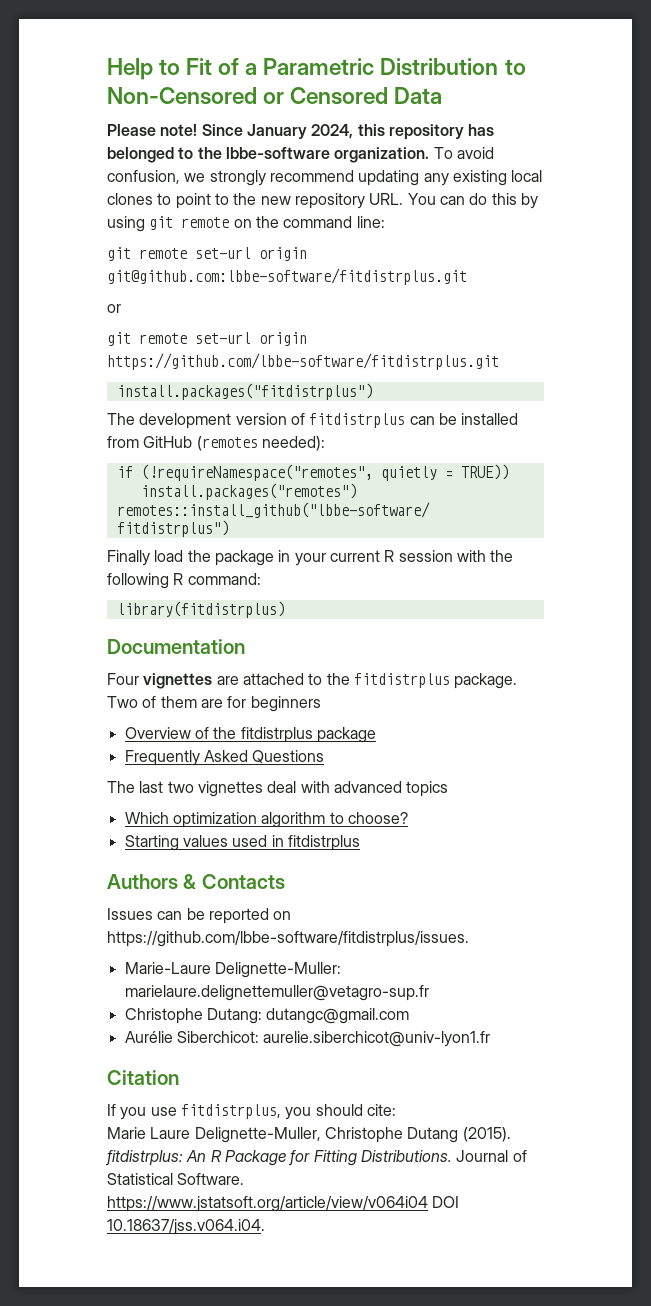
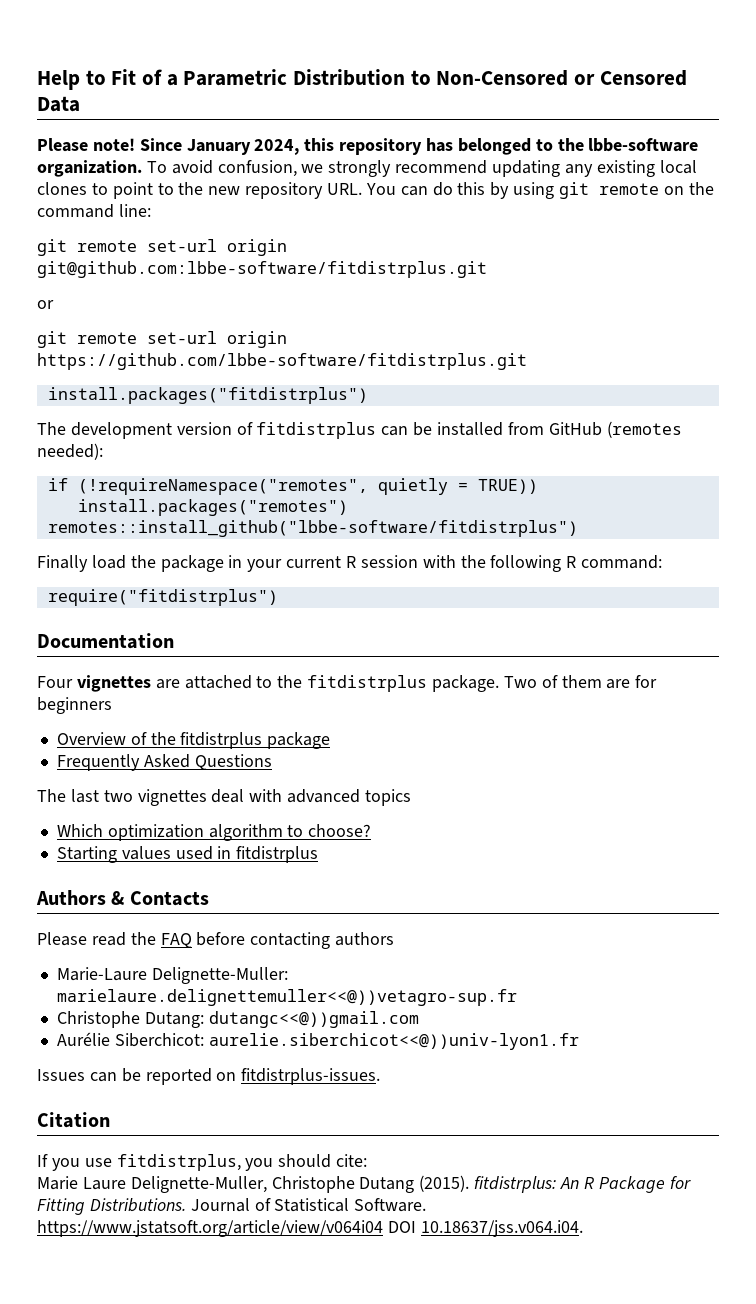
[116,601,285,618] library(fitdistrplus) -> [47,589,278,606] require("fitdistrplus")
(285, 881) none -> [37,932,395,949] [56,967,288,984] [56,989,517,1006] [56,1011,419,1028] [56,1032,579,1050] // Please read the FAQ before contacting authors // Marie-Laure Delignette-Muller: marielaure.delignettemuller<<@))vetagro-sup.fr // Christophe Dutang: dutangc<<@))gmail.com // Aurélie Siberchicot: aurelie.siberchicot<<@))univ-lyon1.fr
[107,931,469,947] [124,962,341,978] [124,985,429,1001] [124,1008,410,1024] [124,1031,491,1047] https://github.com/lbbe-software/fitdistrplus/issues. // Marie-Laure Delignette-Muller: marielaure.delignettemuller@vetagro-sup.fr // Christophe Dutang: dutangc@gmail.com // Aurélie Siberchicot: aurelie.siberchicot@univ-lyon1.fr -> [241,1068,381,1085] fitdistrplus-issues.

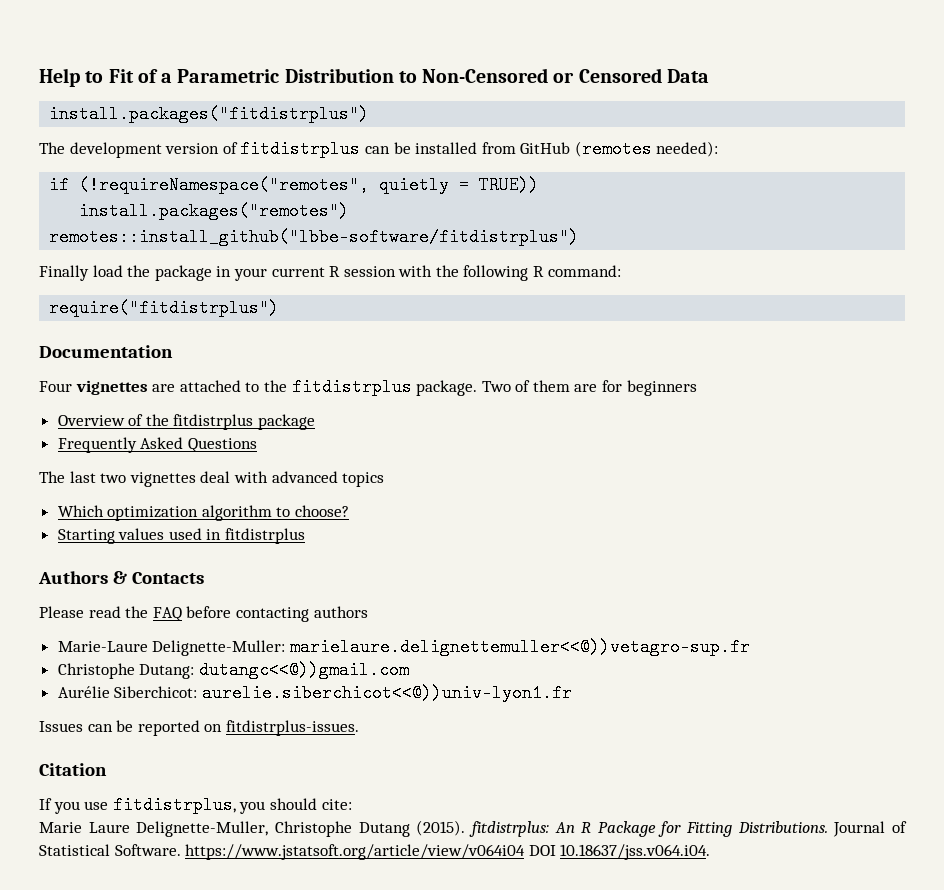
[37,138,699,155] [37,160,697,177] [37,182,714,199] [37,204,151,218] [37,239,287,256] [37,261,487,278] [37,300,54,309] [37,331,287,348] [37,353,527,370] // Please note! Since January 2024, this repository has belonged to the lbbe-software organization. To avoid confusion, we strongly recommend updating any existing local clones to point to the new repository URL. You can do this by using git remote on the command line: // git remote set-url origin git@github.com:lbbe-software/fitdistrplus.git // or // git remote set-url origin https://github.com/lbbe-software/fitdistrplus.git -> (709, 76) none

